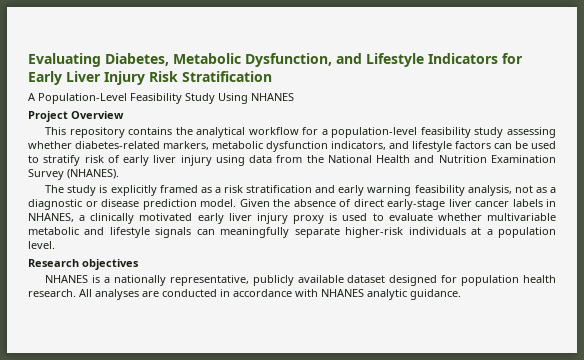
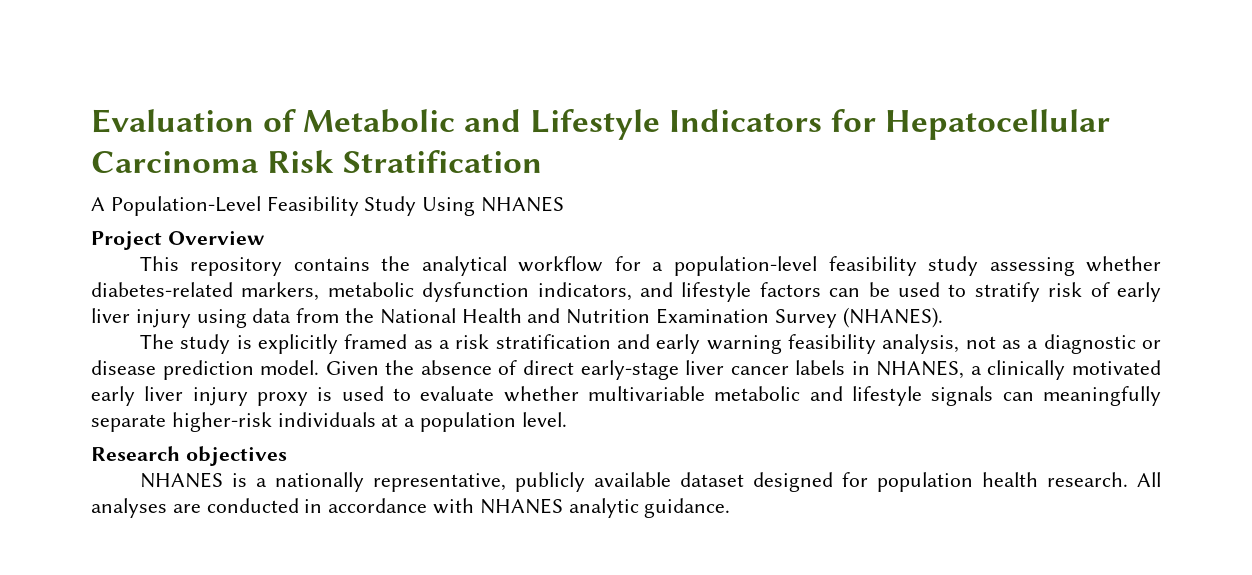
[28,53,332,67] Evaluating Diabetes, Metabolic Dysfunction, -> [91,109,456,133] Evaluation of Metabolic
[28,71,145,85] Early Liver Injury -> [885,109,1111,140] [91,151,258,173] Hepatocellular Carcinoma

